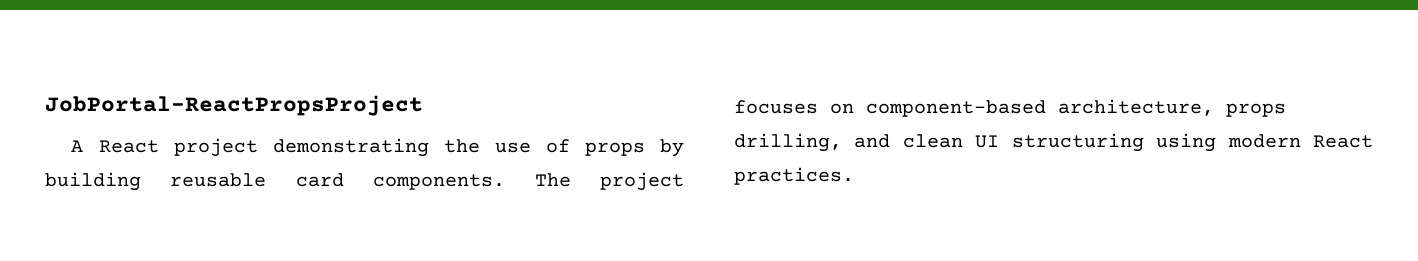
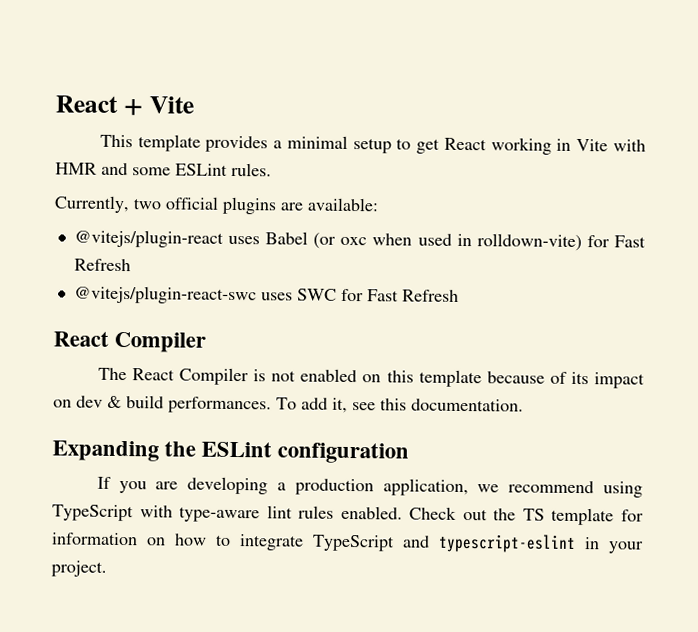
[45,95,423,116] [71,138,684,157] [45,172,684,191] [734,99,1286,117] [734,133,1373,152] [734,167,854,185] JobPortal-ReactPropsProject // A React project demonstrating the use of props by building reusable card components. The project focuses on component-based architecture, props drilling, and clean UI structuring using modern React practices. -> [55,95,194,116] [99,134,646,155] [55,162,272,177] [54,195,379,215] [73,229,646,252] [73,258,131,272] [73,285,459,305] [53,331,207,353] [97,367,645,389] [53,395,524,414] [52,440,410,464] [96,476,643,498] [52,504,644,526] [51,532,644,554] [51,560,107,577] React + Vite // This template provides a minimal setup to get React working in Vite with HMR and some ESLint rules. // Currently, two official plugins are available: // @vitejs/plugin-react uses Babel (or oxc when used in rolldown-vite) for Fast Refresh // @vitejs/plugin-react-swc uses SWC for Fast Refresh // React Compiler // The React Compiler is not enabled on this template because of its impact on dev & build performances. To add it, see this documentation. // Expanding the ESLint configuration // If you are developing a production application, we recommend using TypeScript with type-aware lint rules enabled. Check out the TS template for information on how to integrate TypeScript and typescript-eslint in your project.

